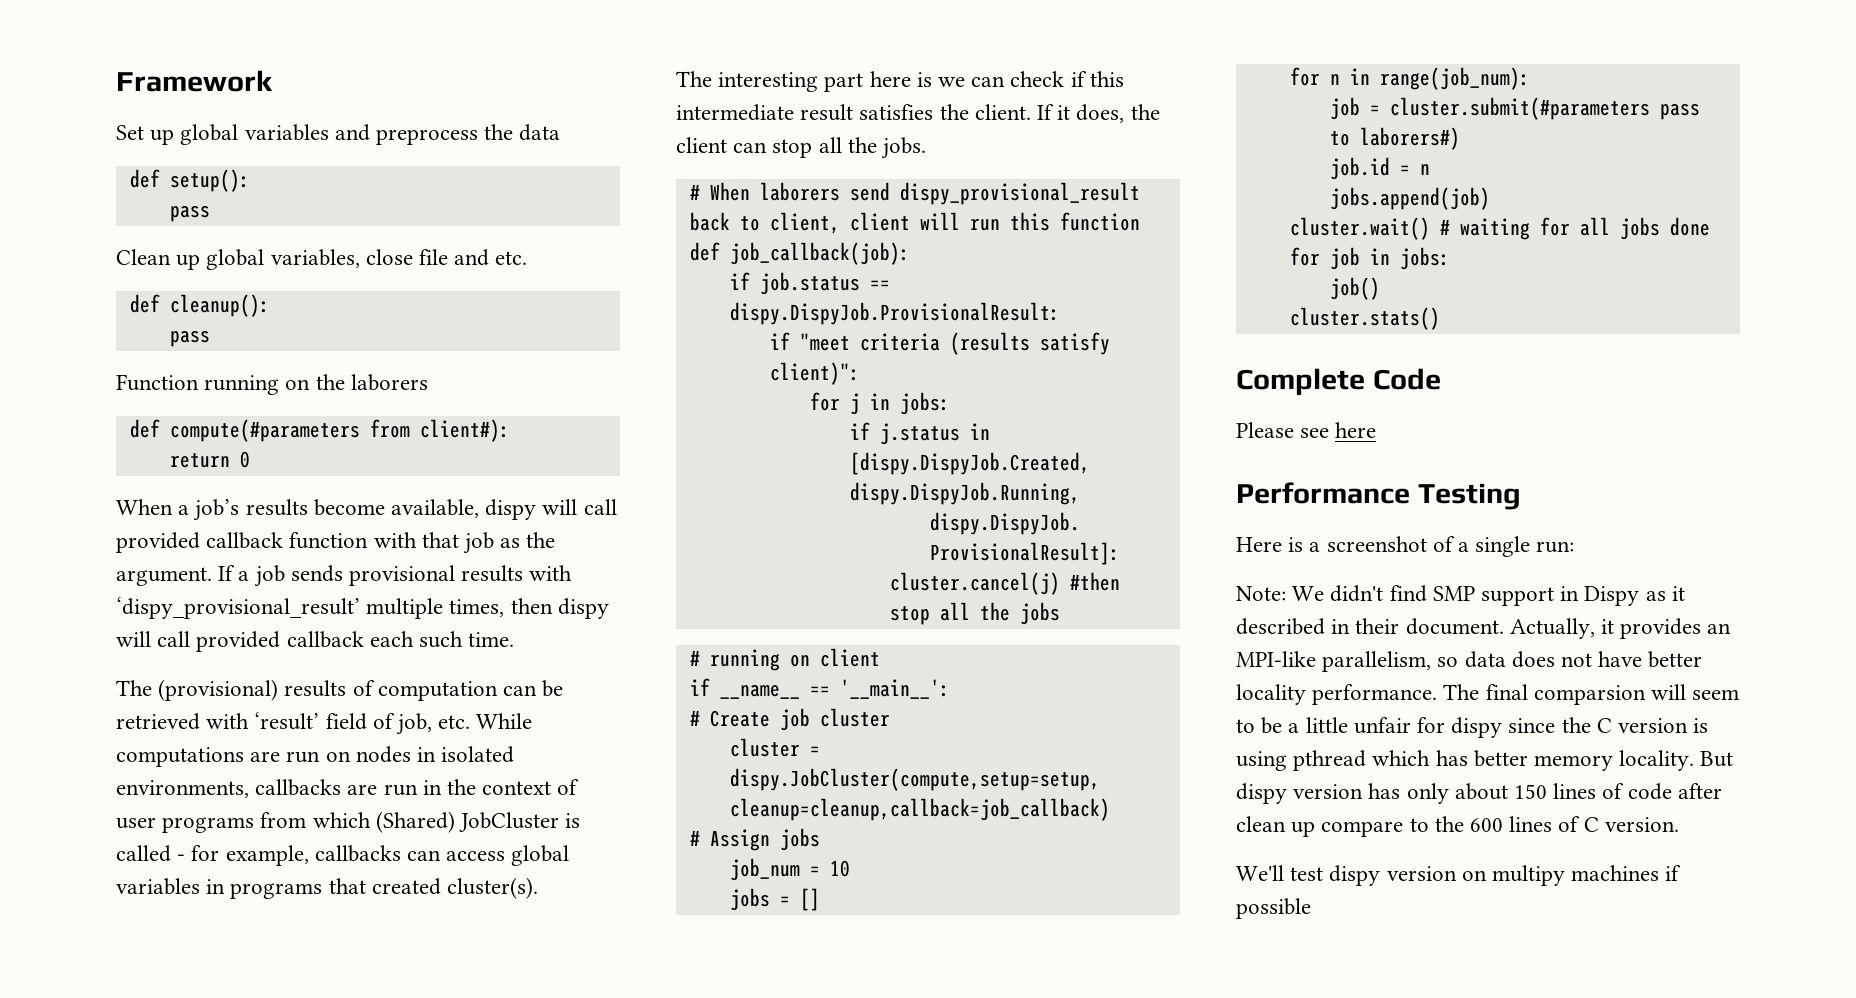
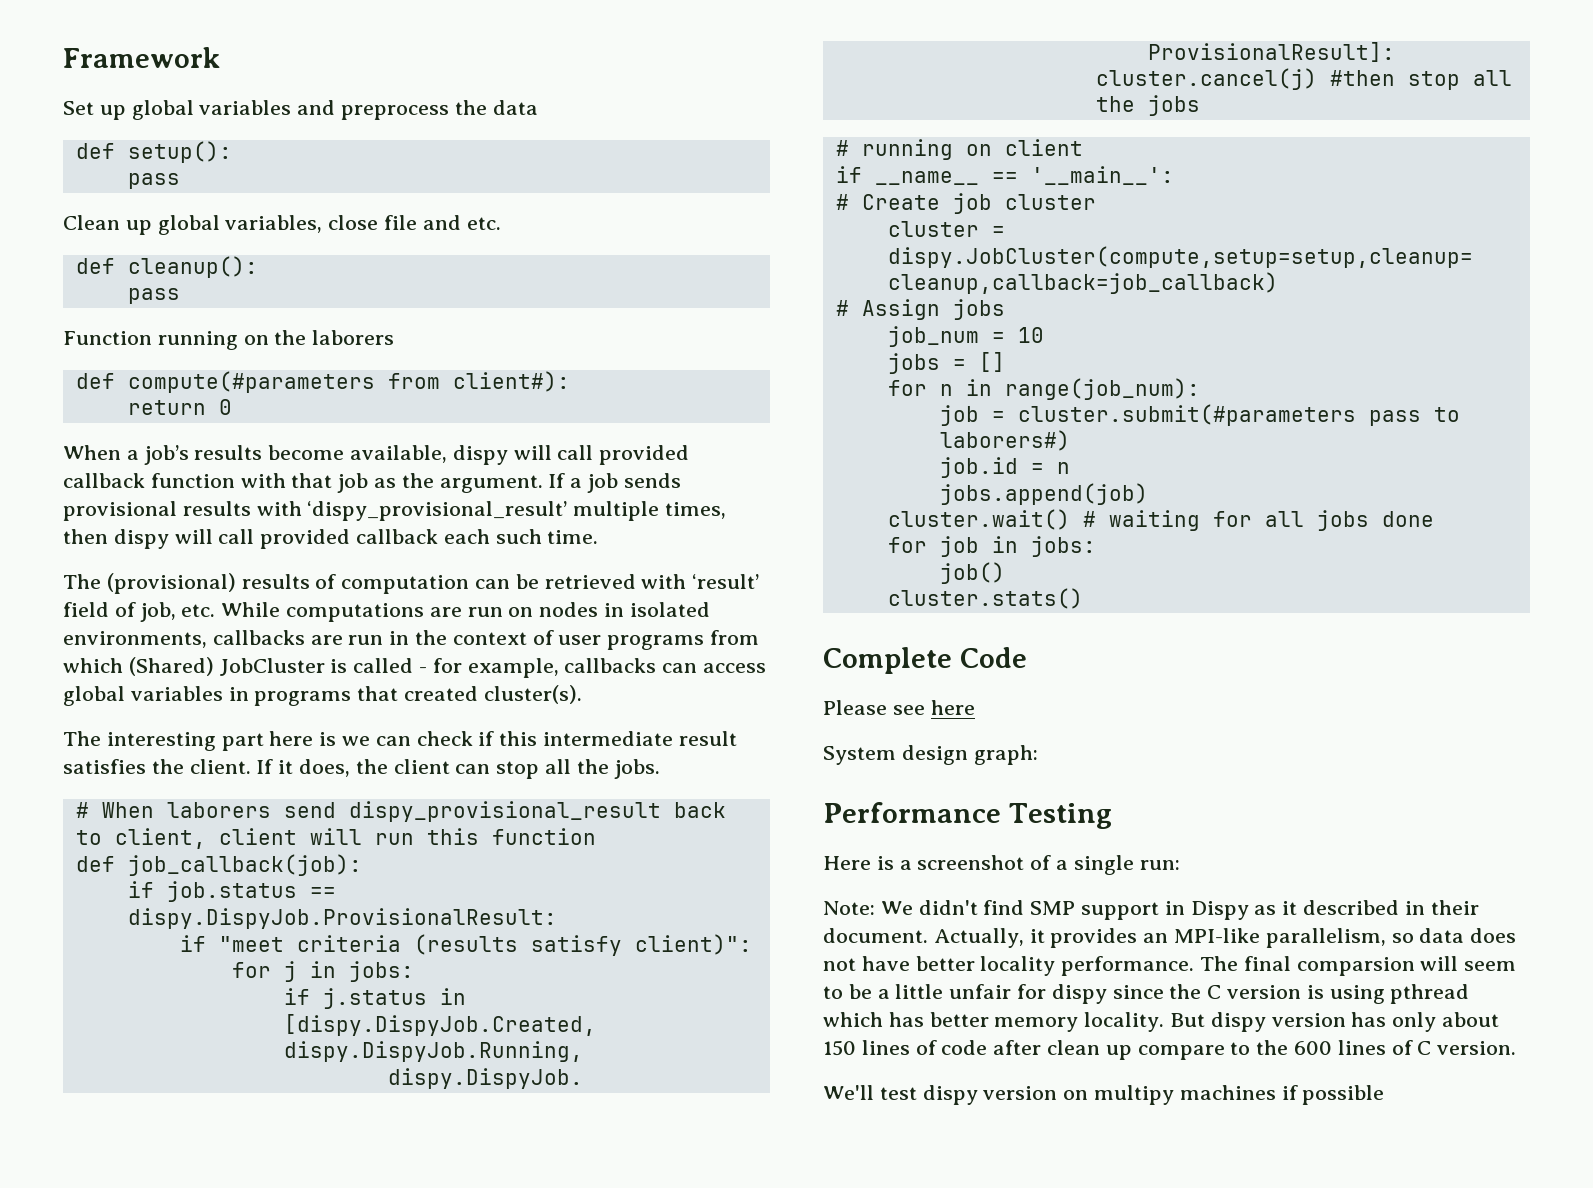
(1377, 430) none -> [823,745,1038,765] // System design graph:

